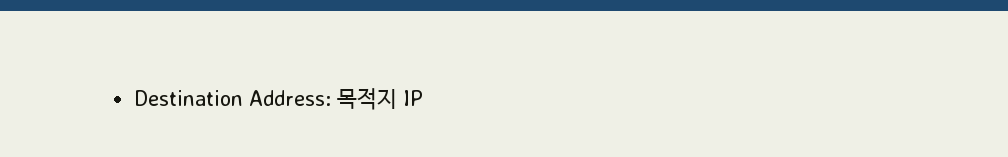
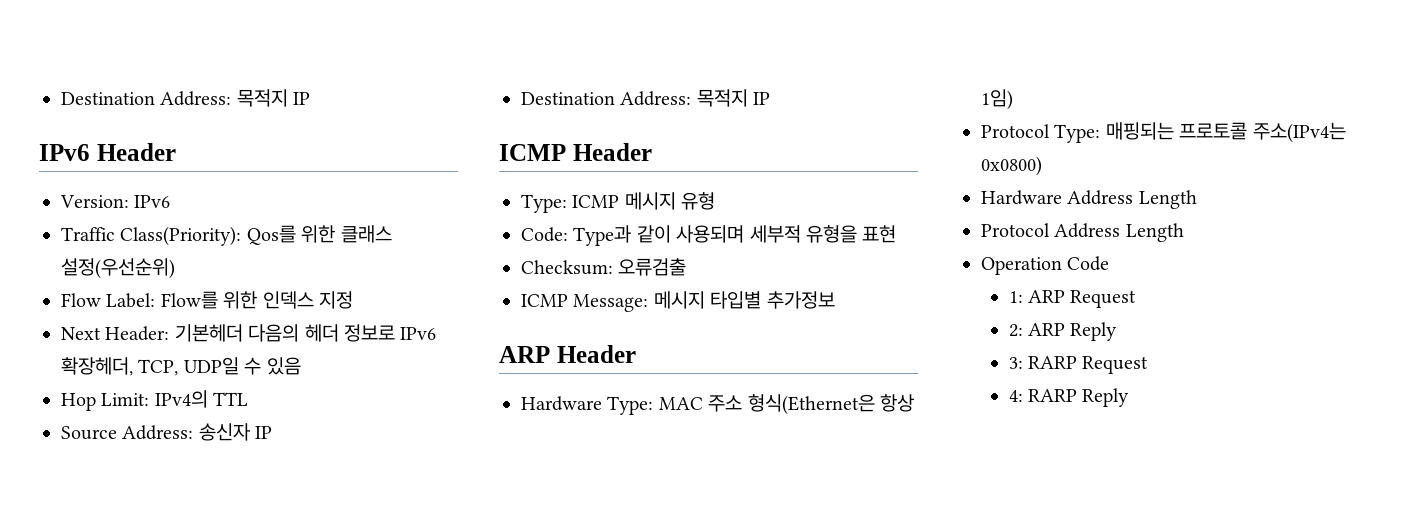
[134,88,424,110] Destination Address: 목적지 IP -> [61,89,311,107] [39,143,176,161] [60,195,171,208] [61,225,392,246] [61,258,175,279] [61,291,353,309] [61,324,437,342] [61,357,301,376] [61,390,249,411] [61,423,273,441] [521,89,771,107] [499,143,652,161] [521,192,716,213] [521,225,897,246] [521,258,687,276] [521,291,835,312] [499,345,636,363] [521,394,914,415] [981,89,1013,110] [981,122,1346,143] [981,156,1042,176] [981,190,1197,209] [981,223,1184,242] [981,256,1110,275] [1008,290,1137,308] [1008,322,1118,341] [1008,356,1149,374] [1008,388,1130,407] Destination Address: 목적지 IP // IPv6 Header // Version: IPv6 // Traffic Class(Priority): Qos를 위한 클래스 설정(우선순위) // Flow Label: Flow를 위한 인덱스 지정 // Next Header: 기본헤더 다음의 헤더 정보로 IPv6 확장헤더, TCP, UDP일 수 있음 // Hop Limit: IPv4의 TTL // Source Address: 송신자 IP // Destination Address: 목적지 IP // ICMP Header // Type: ICMP 메시지 유형 // Code: Type과 같이 사용되며 세부적 유형을 표현 // Checksum: 오류검출 // ICMP Message: 메시지 타입별 추가정보 // ARP Header // Hardware Type: MAC 주소 형식(Ethernet은 항상 1임) // Protocol Type: 매핑되는 프로토콜 주소(IPv4는 0x0800) // Hardware Address Length // Protocol Address Length // Operation Code // 1: ARP Request // 2: ARP Reply // 3: RARP Request // 4: RARP Reply

